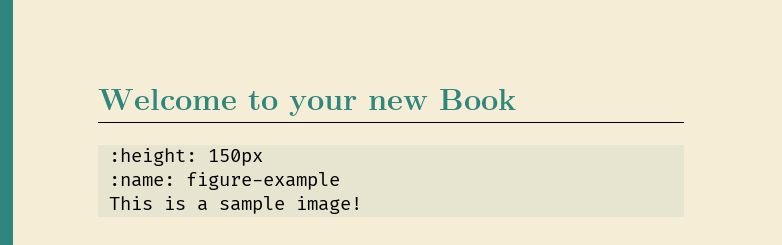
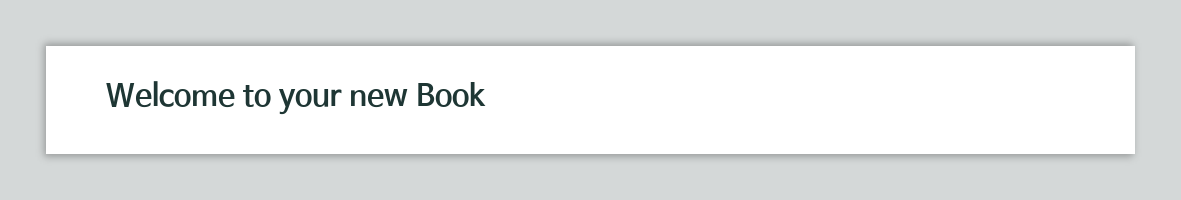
[109,148,264,166] [109,172,341,190] [109,196,363,214] // :height: 150px // :name: figure-example // This is a sample image! -> (486, 94) none

